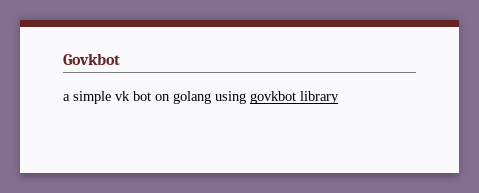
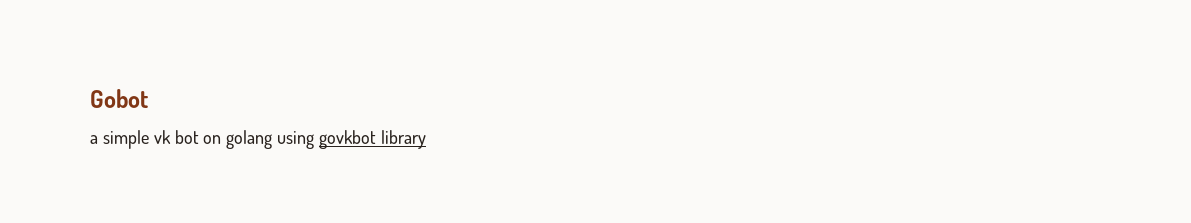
[63,53,120,65] Govkbot -> [90,89,148,108] Gobot

